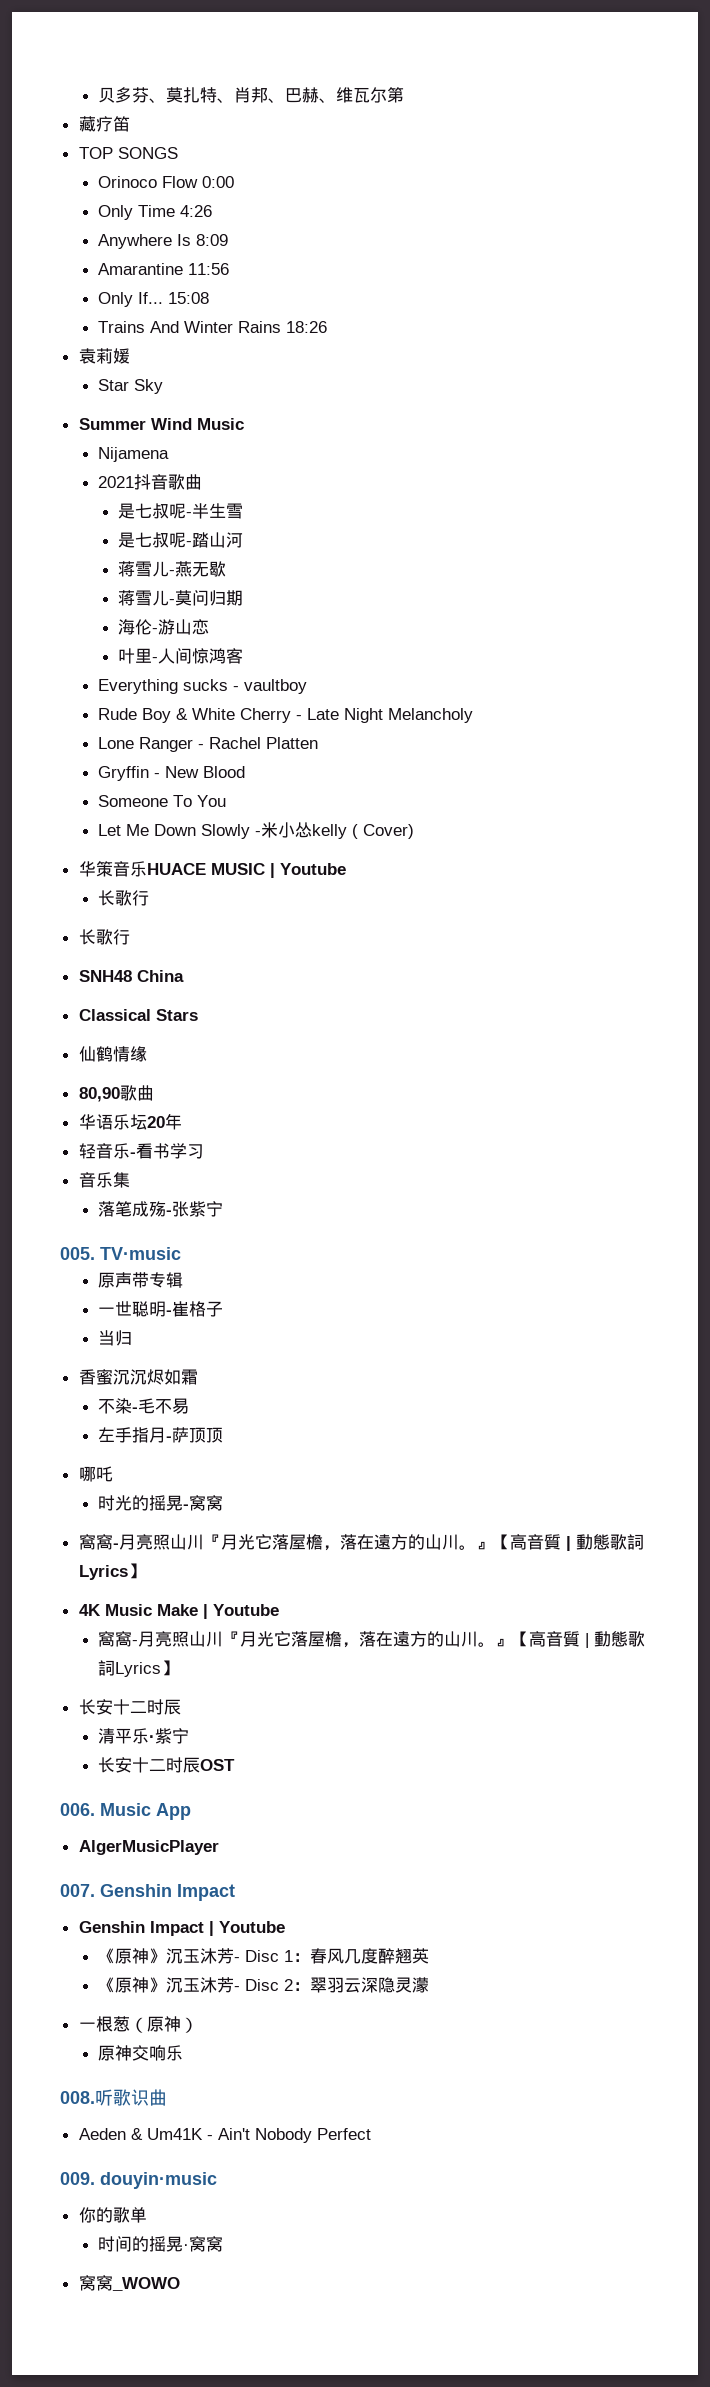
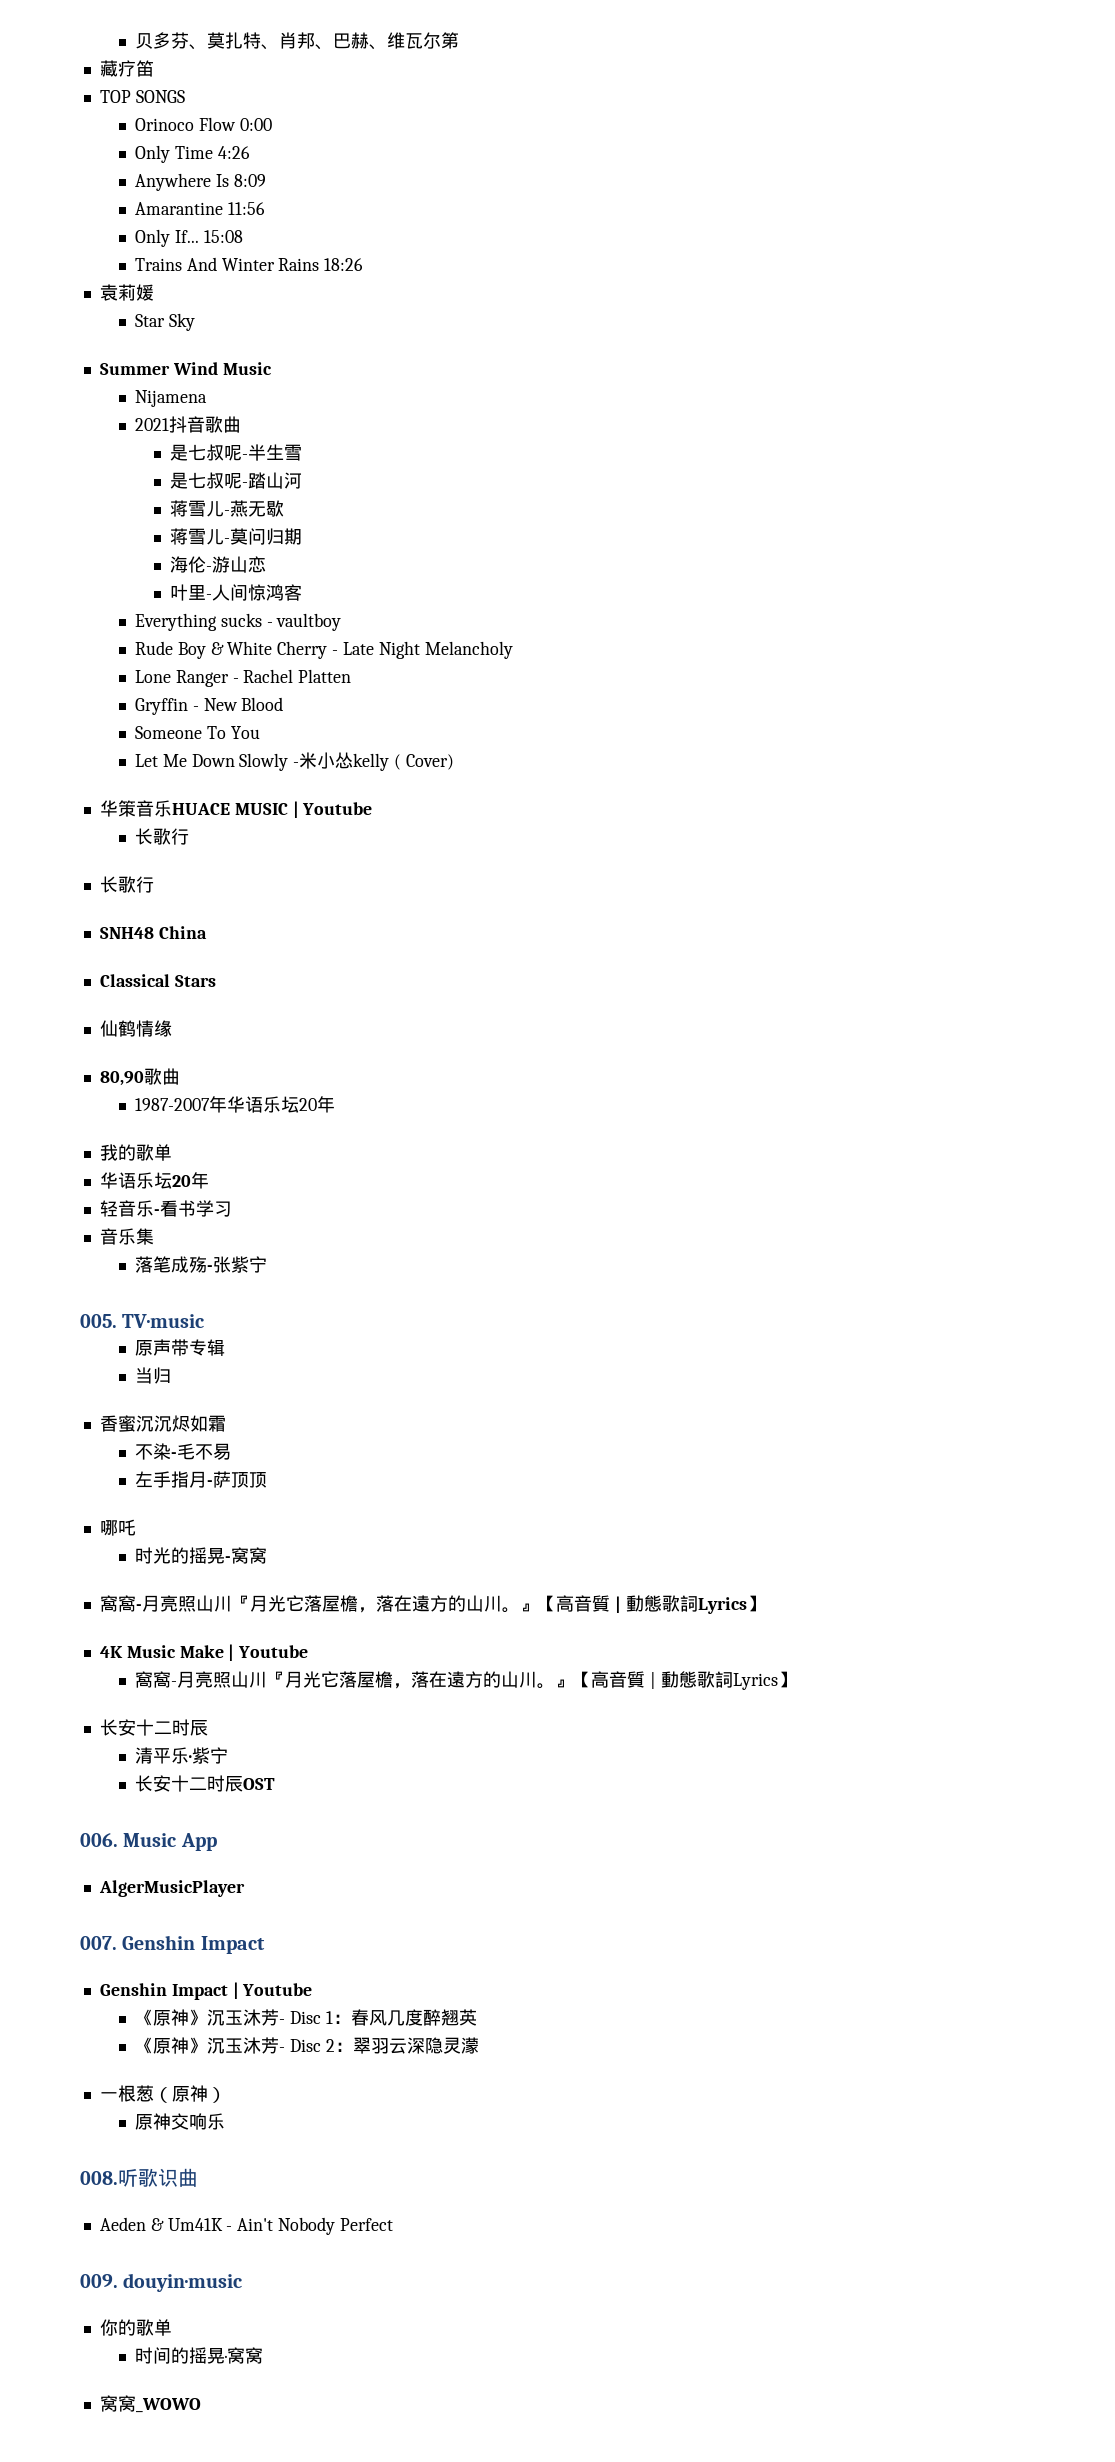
(154, 1093) none -> [134,1096,335,1113] [99,1144,172,1161] // 1987-2007年华语乐坛20年 // 我的歌单
[98,1301,224,1317] // 一世聪明-崔格子 -> (225, 1347) none

